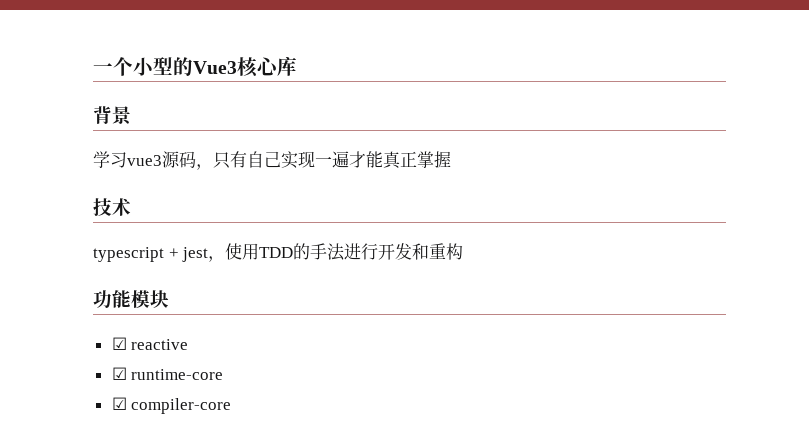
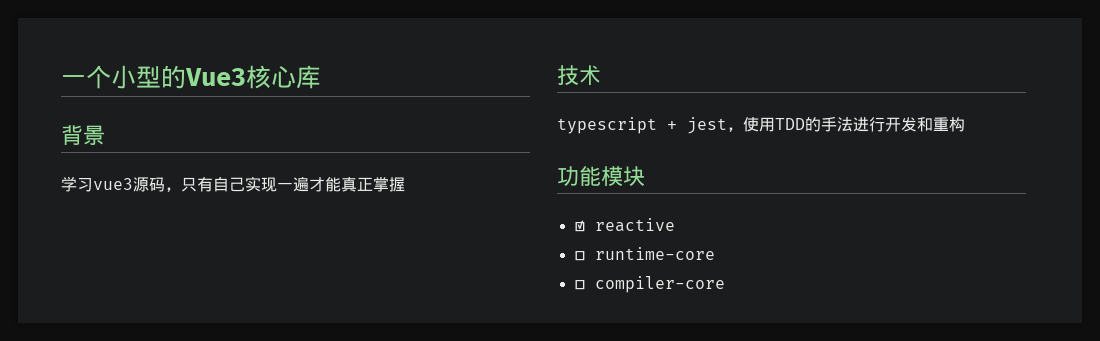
[111,367,127,380] ☑ -> [574,251,585,261] ☐
[111,397,127,410] ☑ -> [574,280,585,290] ☐

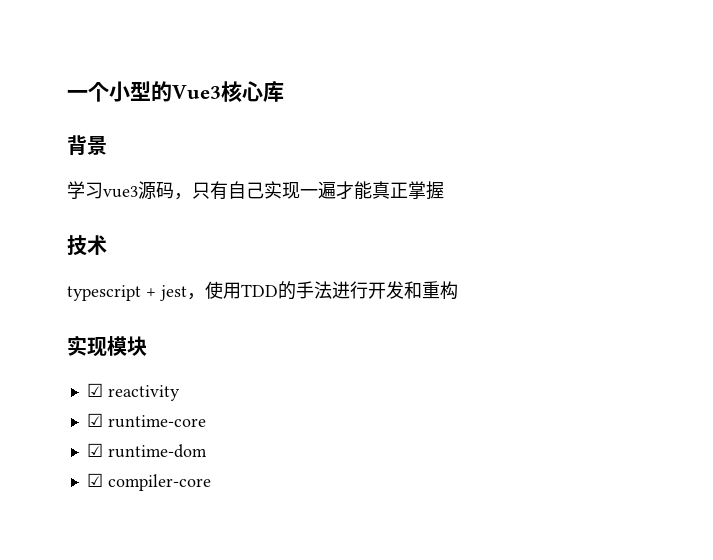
[557,166,601,186] 功能 -> [67,335,107,357] 实现
[594,218,675,232] [574,251,585,261] reactive // ☐ -> [107,385,180,401] [86,413,103,427] reactivity // ☑
[574,280,585,290] ☐ -> [86,443,207,458] [86,473,103,487] ☑ runtime-dom // ☑

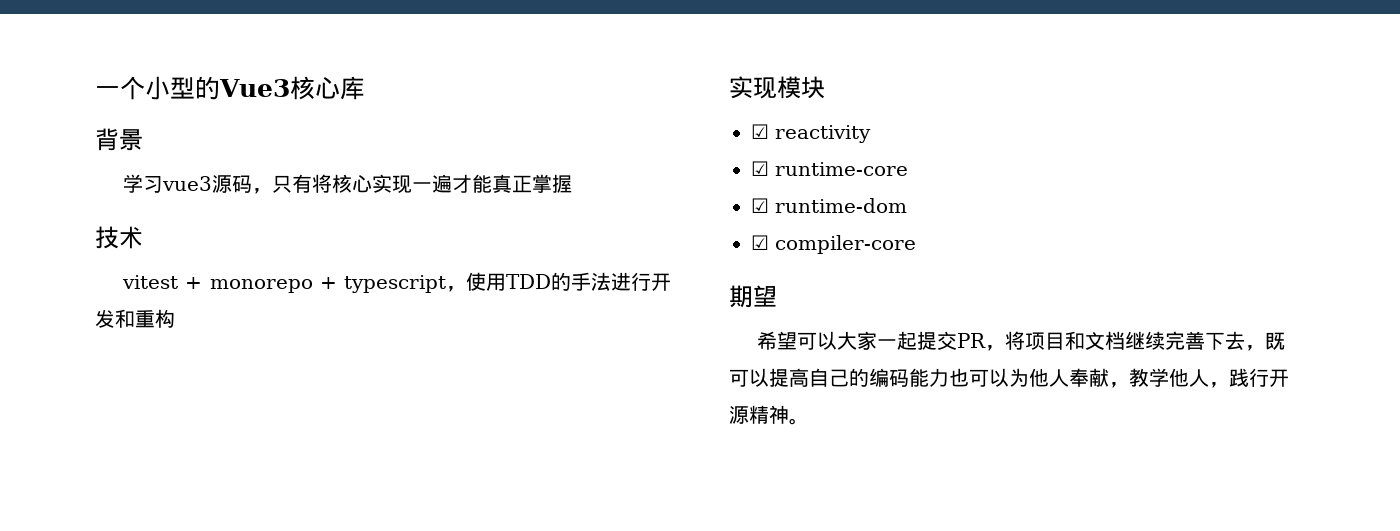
[228,181,264,199] 自己 -> [312,174,373,193] 将核心
[67,285,187,301] typescript + jest -> [122,275,446,293] vitest + monorepo + typescript
(211, 482) none -> [729,285,777,308] [757,331,1286,351] [729,368,1289,388] [729,405,809,425] // 期望 // 希望可以大家一起提交PR，将项目和文档继续完善下去，既可以提高自己的编码能力也可以为他人奉献，教学他人，践行开源精神。

